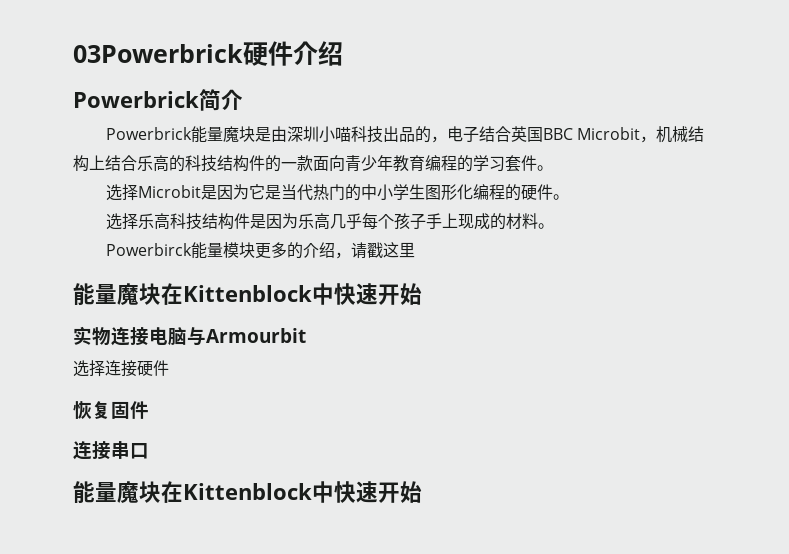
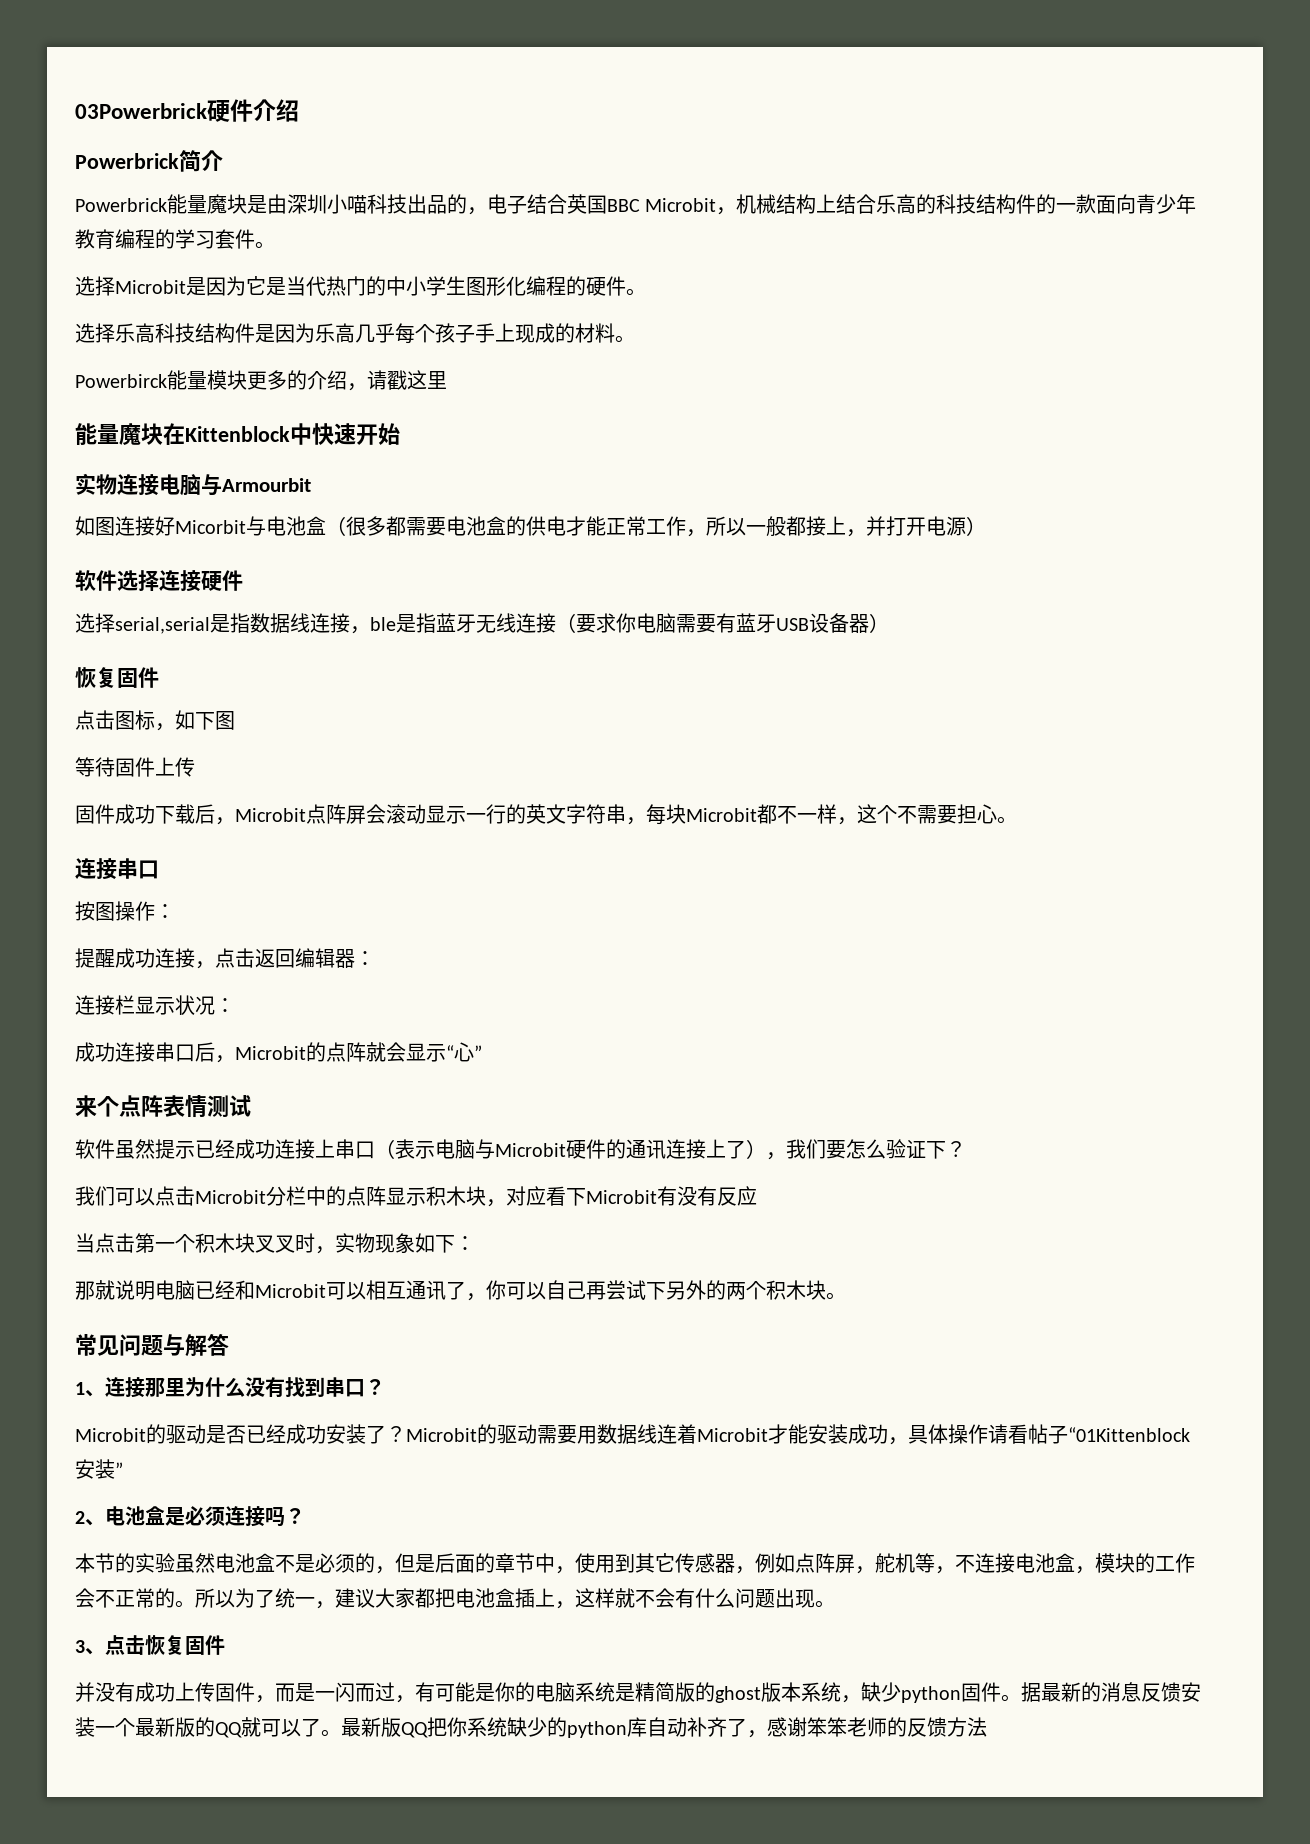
[73,360,169,377] [73,401,149,419] [73,441,149,460] [73,481,422,503] 选择连接硬件 // 恢复固件 // 连接串口 // 能量魔块在Kittenblock中快速开始 -> [75,516,986,537] [75,570,243,592] [75,613,889,634] [75,667,159,688] [75,710,235,731] [75,757,195,777] [75,804,1017,825] [75,858,159,880] [75,901,175,921] [75,948,375,969] [75,995,235,1015] [75,1042,482,1063] [75,1095,251,1118] [75,1139,966,1160] [75,1186,757,1207] [75,1233,475,1254] [75,1280,846,1301] [75,1333,229,1357] [75,1377,385,1398] [75,1424,1190,1445] [75,1459,123,1479] [75,1506,305,1527] [75,1553,1195,1574] [75,1588,835,1609] [75,1635,225,1655] [75,1682,1201,1703] [75,1717,987,1738] 如图连接好Micorbit与电池盒（很多都需要电池盒的供电才能正常工作，所以一般都接上，并打开电源） // 软件选择连接硬件 // 选择serial,serial是指数据线连接，ble是指蓝牙无线连接（要求你电脑需要有蓝牙USB设备器） // 恢复固件 // 点击图标，如下图 // 等待固件上传 // 固件成功下载后，Microbit点阵屏会滚动显示一行的英文字符串，每块Microbit都不一样，这个不需要担心。 // 连接串口 // 按图操作： // 提醒成功连接，点击返回编辑器： // 连接栏显示状况： // 成功连接串口后，Microbit的点阵就会显示“心” // 来个点阵表情测试 // 软件虽然提示已经成功连接上串口（表示电脑与Microbit硬件的通讯连接上了），我们要怎么验证下？ // 我们可以点击Microbit分栏中的点阵显示积木块，对应看下Microbit有没有反应 // 当点击第一个积木块叉叉时，实物现象如下： // 那就说明电脑已经和Microbit可以相互通讯了，你可以自己再尝试下另外的两个积木块。 // 常见问题与解答 // 1、连接那里为什么没有找到串口？ // Microbit的驱动是否已经成功安装了？Microbit的驱动需要用数据线连着Microbit才能安装成功，具体操作请看帖子“01Kittenblock安装” // 2、电池盒是必须连接吗？ // 本节的实验虽然电池盒不是必须的，但是后面的章节中，使用到其它传感器，例如点阵屏，舵机等，不连接电池盒，模块的工作会不正常的。所以为了统一，建议大家都把电池盒插上，这样就不会有什么问题出现。 // 3、点击恢复固件 // 并没有成功上传固件，而是一闪而过，有可能是你的电脑系统是精简版的ghost版本系统，缺少python固件。据最新的消息反馈安装一个最新版的QQ就可以了。最新版QQ把你系统缺少的python库自动补齐了，感谢笨笨老师的反馈方法

